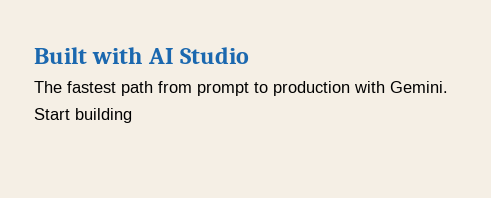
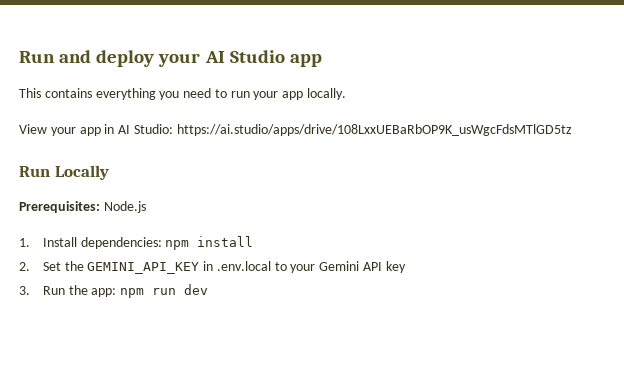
[34,47,250,64] [34,81,448,96] [34,108,132,123] Built with AI Studio // The fastest path from prompt to production with Gemini. // Start building -> [19,50,322,67] [19,88,347,100] [19,124,572,136] [19,165,109,180] [19,201,146,213] [19,236,254,250] [19,261,406,274] [19,284,209,298] Run and deploy your AI Studio app // This contains everything you need to run your app locally. // View your app in AI Studio: https://ai.studio/apps/drive/108LxxUEBaRbOP9K_usWgcFdsMTlGD5tz // Run Locally // Prerequisites: Node.js // 1. Install dependencies: npm install // 2. Set the GEMINI_API_KEY in .env.local to your Gemini API key // 3. Run the app: npm run dev

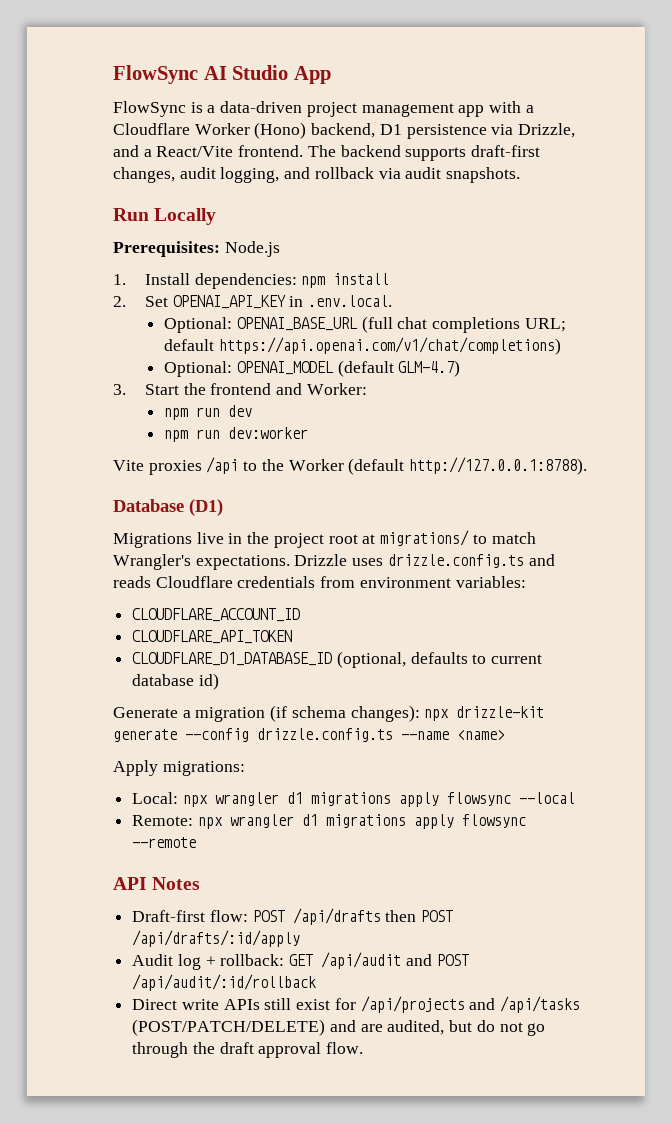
[19,50,322,67] [19,88,347,100] [19,124,572,136] Run and deploy your AI Studio app // This contains everything you need to run your app locally. // View your app in AI Studio: https://ai.studio/apps/drive/108LxxUEBaRbOP9K_usWgcFdsMTlGD5tz -> [113,65,331,84] [113,101,534,117] [113,122,576,139] [113,145,541,161] [113,167,521,183] FlowSync AI Studio App // FlowSync is a data-driven project management app with a Cloudflare Worker (Hono) backend, D1 persistence via Drizzle, and a React/Vite frontend. The backend supports draft-first changes, audit logging, and rollback via audit snapshots.
[64,261,406,274] [19,284,209,298] the GEMINI_API_KEY in .env.local to your Gemini API key // 3. Run the app: npm run dev -> [172,295,392,309] [164,316,566,333] [164,337,561,355] [164,360,461,377] [113,383,367,395] [164,405,253,420] [164,427,309,442] [113,457,588,475] [113,499,223,516] [113,530,536,548] [113,554,555,570] [113,576,526,588] [132,608,301,622] [132,630,293,644] [132,651,543,668] [132,673,219,690] [113,705,545,722] [113,728,505,742] [113,760,245,776] [132,792,575,807] [132,814,526,829] [132,837,197,848] [113,877,201,890] [132,908,454,925] [132,930,301,947] [132,952,469,970] [132,974,317,991] [132,996,581,1013] [132,1019,546,1036] [132,1042,364,1058] OPENAI_API_KEY in .env.local. // Optional: OPENAI_BASE_URL (full chat completions URL; default https://api.openai.com/v1/chat/completions) // Optional: OPENAI_MODEL (default GLM-4.7) // 3. Start the frontend and Worker: // npm run dev // npm run dev:worker // Vite proxies /api to the Worker (default http://127.0.0.1:8788). // Database (D1) // Migrations live in the project root at migrations/ to match Wrangler's expectations. Drizzle uses drizzle.config.ts and reads Cloudflare credentials from environment variables: // CLOUDFLARE_ACCOUNT_ID // CLOUDFLARE_API_TOKEN // CLOUDFLARE_D1_DATABASE_ID (optional, defaults to current database id) // Generate a migration (if schema changes): npx drizzle-kit generate --config drizzle.config.ts --name <name> // Apply migrations: // Local: npx wrangler d1 migrations apply flowsync --local // Remote: npx wrangler d1 migrations apply flowsync --remote // API Notes // Draft-first flow: POST /api/drafts then POST /api/drafts/:id/apply // Audit log + rollback: GET /api/audit and POST /api/audit/:id/rollback // Direct write APIs still exist for /api/projects and /api/tasks (POST/PATCH/DELETE) and are audited, but do not go through the draft approval flow.

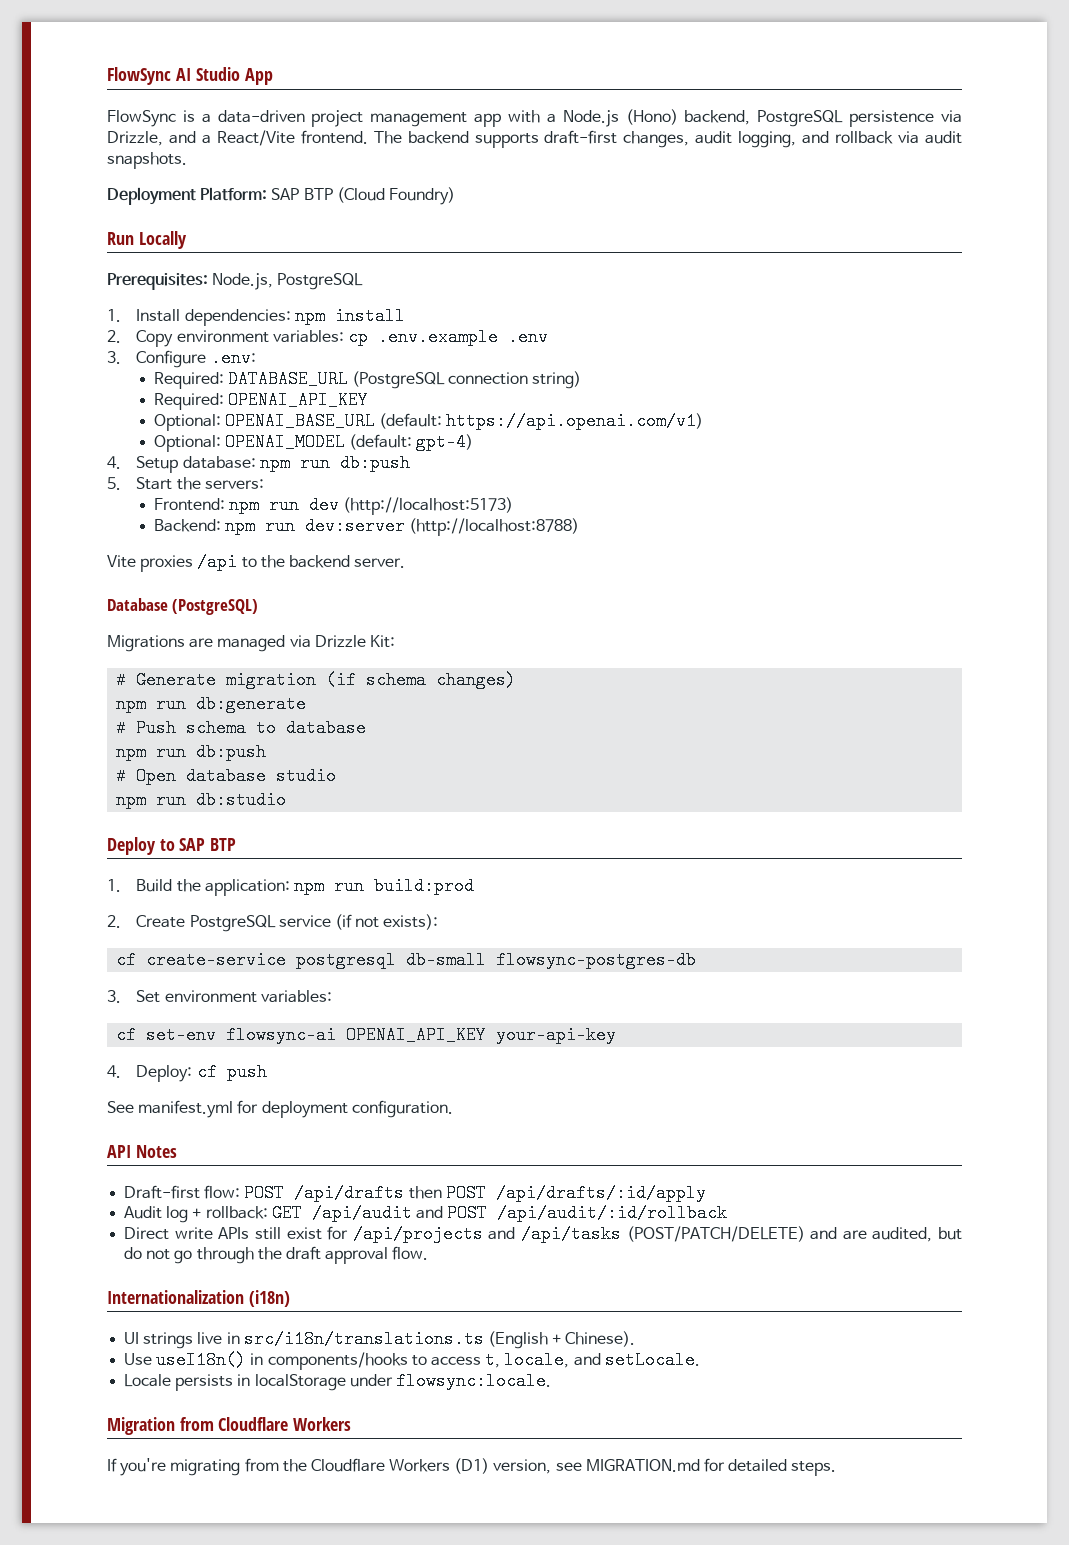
[113,123,250,135] Cloudflare Worker -> [562,110,619,127] Node.js
[379,124,402,135] D1 -> [757,110,844,127] PostgreSQL
(521, 175) none -> [107,187,455,205] // Deployment Platform: SAP BTP (Cloud Foundry)
[224,241,280,257] Node.js -> [212,273,364,290] Node.js, PostgreSQL
[144,295,392,309] Set OPENAI_API_KEY in .env.local. -> [136,328,548,347] [107,349,256,368] [153,370,582,389] [153,391,368,410] Copy environment variables: cp .env.example .env // 3. Configure .env: // Required: DATABASE_URL (PostgreSQL connection string) // Required: OPENAI_API_KEY
[361,316,566,333] [164,337,561,355] [164,360,461,377] [113,383,367,395] [164,405,253,420] [164,427,309,442] (full chat completions URL; default https://api.openai.com/v1/chat/completions) // Optional: OPENAI_MODEL (default GLM-4.7) // 3. Start the frontend and Worker: // npm run dev // npm run dev:worker -> [378,412,704,430] [153,433,474,452] [107,454,410,473] [107,477,264,490] [153,496,513,515] [153,517,579,536] (default: https://api.openai.com/v1) // Optional: OPENAI_MODEL (default: gpt-4) // 4. Setup database: npm run db:push // 5. Start the servers: // Frontend: npm run dev (http://localhost:5173) // Backend: npm run dev:server (http://localhost:8788)
[288,457,588,475] Worker (default http://127.0.0.1:8788). -> [288,555,406,568] backend server.
[189,499,223,516] (D1) -> [172,599,259,615] (PostgreSQL)
[196,530,536,548] [113,554,555,570] [113,576,526,588] [132,608,301,622] [132,630,293,644] [132,651,543,668] [132,673,219,690] [113,705,545,722] [113,728,505,742] [113,760,245,776] [132,792,575,807] [132,814,526,829] [132,837,197,848] live in the project root at migrations/ to match Wrangler's expectations. Drizzle uses drizzle.config.ts and reads Cloudflare credentials from environment variables: // CLOUDFLARE_ACCOUNT_ID // CLOUDFLARE_API_TOKEN // CLOUDFLARE_D1_DATABASE_ID (optional, defaults to current database id) // Generate a migration (if schema changes): npx drizzle-kit generate --config drizzle.config.ts --name <name> // Apply migrations: // Local: npx wrangler d1 migrations apply flowsync --local // Remote: npx wrangler d1 migrations apply flowsync --remote -> [189,635,395,652] [116,671,517,689] [116,695,307,713] [116,719,367,737] [116,743,267,761] [116,767,337,785] [116,791,287,809] [107,837,237,855] [107,877,474,896] [107,914,439,932] [116,951,697,969] [107,990,332,1003] [116,1026,617,1044] [107,1063,267,1082] [107,1100,453,1118] are managed via Drizzle Kit: // # Generate migration (if schema changes) // npm run db:generate // # Push schema to database // npm run db:push // # Open database studio // npm run db:studio // Deploy to SAP BTP // 1. Build the application: npm run build:prod // 2. Create PostgreSQL service (if not exists): // cf create-service postgresql db-small flowsync-postgres-db // 3. Set environment variables: // cf set-env flowsync-ai OPENAI_API_KEY your-api-key // 4. Deploy: cf push // See manifest.yml for deployment configuration.
(364, 1048) none -> [107,1290,290,1307] [124,1330,636,1349] [124,1351,700,1370] [124,1372,551,1391] [107,1417,352,1435] [107,1458,837,1476] // Internationalization (i18n) // UI strings live in src/i18n/translations.ts (English + Chinese). // Use useI18n() in components/hooks to access t, locale, and setLocale. // Locale persists in localStorage under flowsync:locale. // Migration from Cloudflare Workers // If you're migrating from the Cloudflare Workers (D1) version, see MIGRATION.md for detailed steps.

